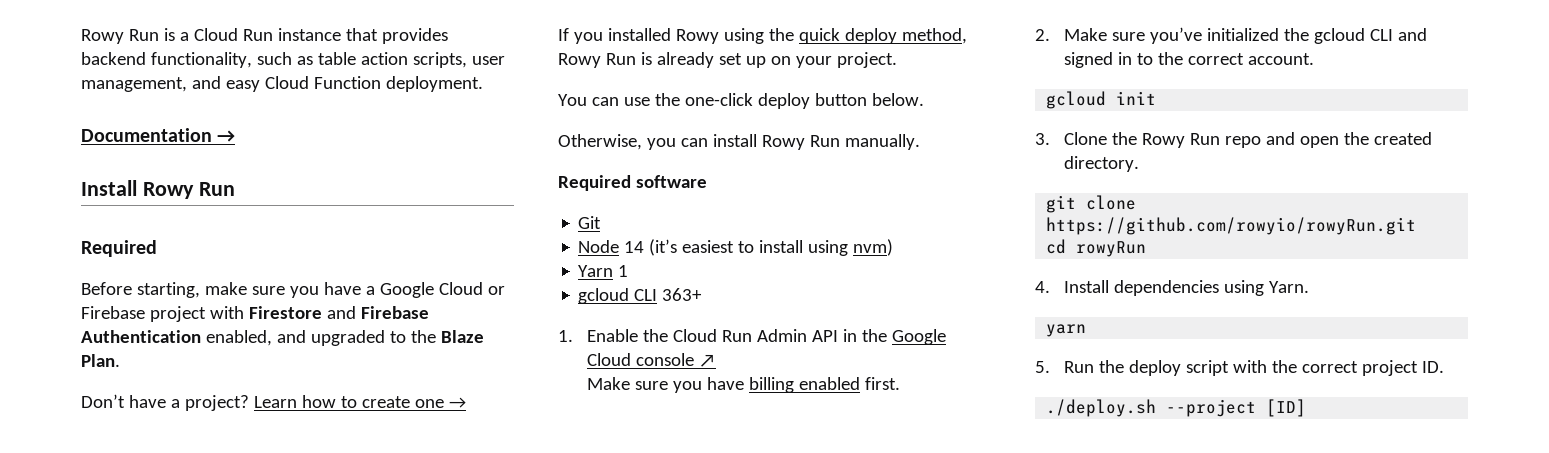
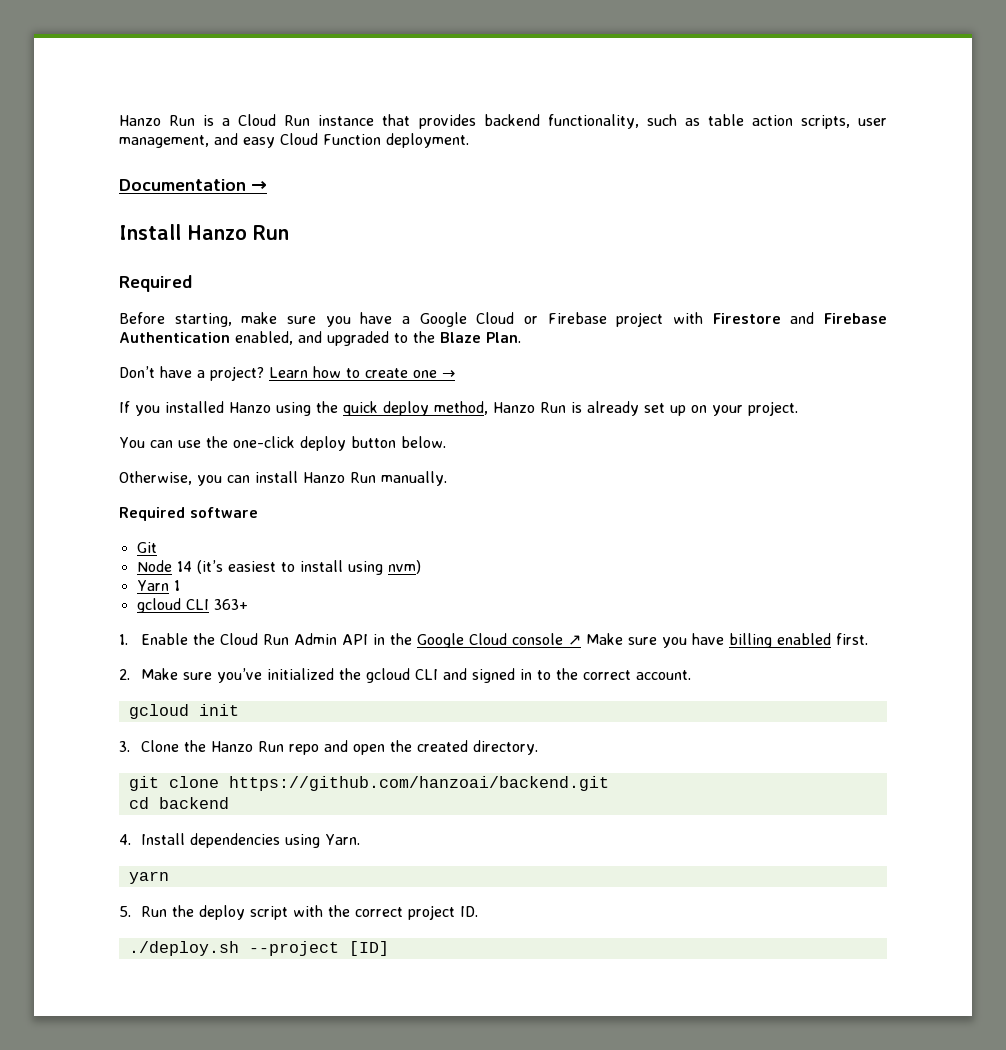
[81,29,124,44] Rowy -> [119,115,161,126] Hanzo
[142,182,194,199] Rowy -> [187,225,247,240] Hanzo
[675,29,719,44] Rowy -> [229,402,271,413] Hanzo
[558,53,601,68] Rowy -> [493,402,535,413] Hanzo
[761,135,805,150] Rowy -> [303,472,345,483] Hanzo
(716, 360) // -> (581, 640) none
[1141,133,1185,148] Rowy -> [210,741,253,752] Hanzo
[1046,217,1417,235] https://github.com/rowyio/rowyRun.git -> [228,776,609,791] https://github.com/hanzoai/backend.git
[1076,241,1147,257] rowyRun -> [158,797,229,809] backend

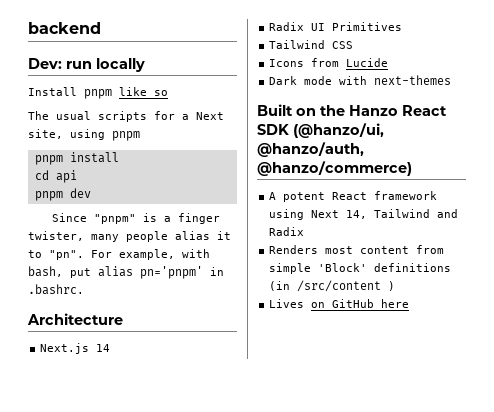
[119,114,887,129] [119,133,469,148] [119,179,267,191] [119,224,289,240] [119,275,192,292] [119,312,887,327] [119,331,521,346] [119,366,455,381] [119,401,798,416] [119,436,446,451] [119,471,447,486] [119,507,258,521] [136,542,157,553] [136,560,421,575] [136,580,180,591] [136,598,248,613] [119,633,868,648] [119,668,691,683] [128,704,239,719] [119,740,538,755] [128,776,609,791] [128,797,229,809] [119,833,360,848] [128,871,169,884] [119,905,478,920] [128,941,389,956] Hanzo Run is a Cloud Run instance that provides backend functionality, such as table action scripts, user management, and easy Cloud Function deployment. // Documentation → // Install Hanzo Run // Required // Before starting, make sure you have a Google Cloud or Firebase project with Firestore and Firebase Authentication enabled, and upgraded to the Blaze Plan. // Don’t have a project? Learn how to create one → // If you installed Hanzo using the quick deploy method, Hanzo Run is already set up on your project. // You can use the one-click deploy button below. // Otherwise, you can install Hanzo Run manually. // Required software // Git // Node 14 (it’s easiest to install using nvm) // Yarn 1 // gcloud CLI 363+ // 1. Enable the Cloud Run Admin API in the Google Cloud console ↗ Make sure you have billing enabled first. // 2. Make sure you’ve initialized the gcloud CLI and signed in to the correct account. // gcloud init // 3. Clone the Hanzo Run repo and open the created directory. // git clone https://github.com/hanzoai/backend.git // cd backend // 4. Install dependencies using Yarn. // yarn // 5. Run the deploy script with the correct project ID. // ./deploy.sh --project [ID] -> [28,22,101,34] [28,58,145,72] [28,87,168,99] [28,111,224,122] [28,129,140,141] [34,152,119,165] [34,170,77,183] [34,188,91,201] [52,213,221,224] [28,231,231,242] [28,249,210,260] [28,266,224,279] [28,284,84,295] [27,313,123,325] [40,343,111,354] [269,22,403,31] [269,40,354,49] [269,58,389,67] [269,75,452,85] [257,104,447,116] [257,123,384,138] [257,142,364,157] [257,161,412,176] [269,191,438,202] [269,209,459,220] [269,227,305,236] [269,245,445,254] [269,263,452,274] [269,280,396,292] [269,299,410,308] backend // Dev: run locally // Install pnpm like so // The usual scripts for a Next site, using pnpm // pnpm install // cd api // pnpm dev // Since "pnpm" is a finger twister, many people alias it to "pn". For example, with bash, put alias pn='pnpm' in .bashrc. // Architecture // Next.js 14 // Radix UI Primitives // Tailwind CSS // Icons from Lucide // Dark mode with next-themes // Built on the Hanzo React SDK (@hanzo/ui, @hanzo/auth, @hanzo/commerce) // A potent React framework using Next 14, Tailwind and Radix // Renders most content from simple 'Block' definitions (in /src/content ) // Lives on GitHub here

